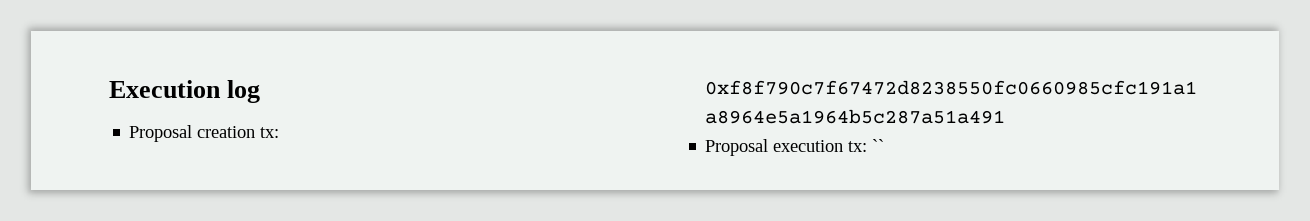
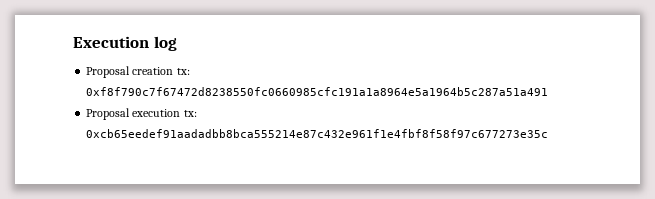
[872,139,885,152] `` -> [86,129,549,138] 0xcb65eedef91aadadbb8bca555214e87c432e961f1e4fbf8f58f97c677273e35c

